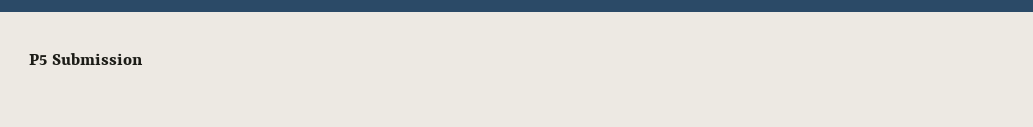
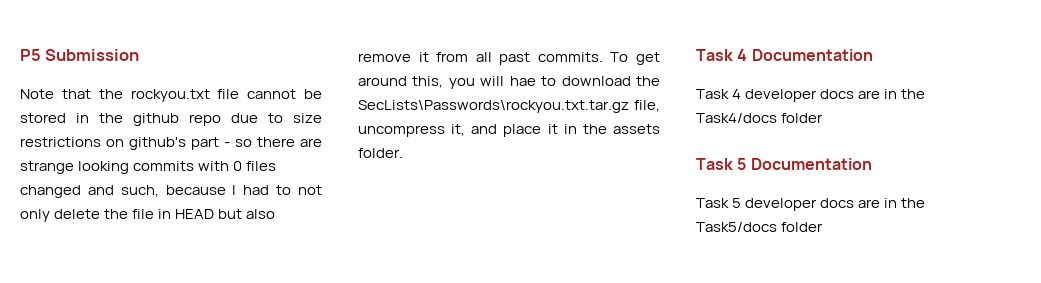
(144, 59) none -> [20,89,322,102] [20,113,322,126] [20,137,322,150] [20,161,277,174] [20,185,322,198] [20,209,276,222] [358,52,660,65] [358,76,660,89] [358,100,660,113] [358,124,660,137] [358,148,403,158] [696,49,873,61] [696,89,926,102] [696,113,824,123] [696,158,872,170] [696,198,926,211] [696,222,824,232] // Note that the rockyou.txt file cannot be stored in the github repo due to size restrictions on github's part - so there are strange looking commits with 0 files changed and such, because I had to not only delete the file in HEAD but also remove it from all past commits. To get around this, you will hae to download the SecLists\Passwords\rockyou.txt.tar.gz file, uncompress it, and place it in the assets folder. // Task 4 Documentation // Task 4 developer docs are in the Task4/docs folder // Task 5 Documentation // Task 5 developer docs are in the Task5/docs folder

